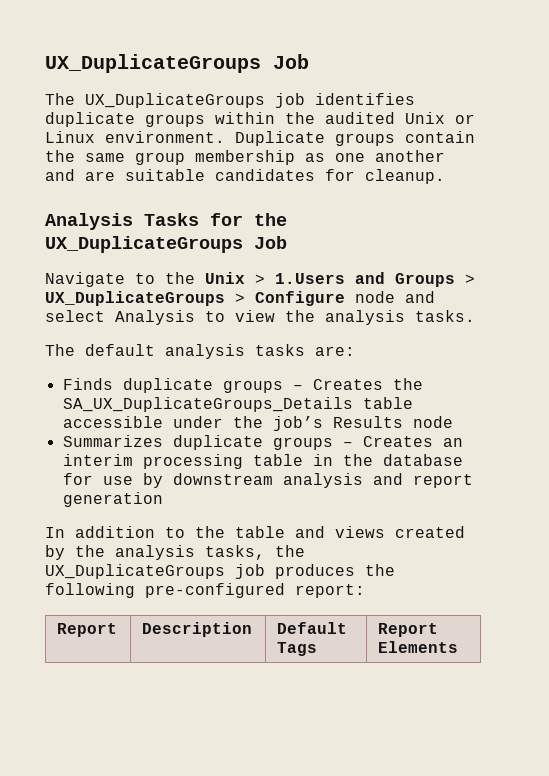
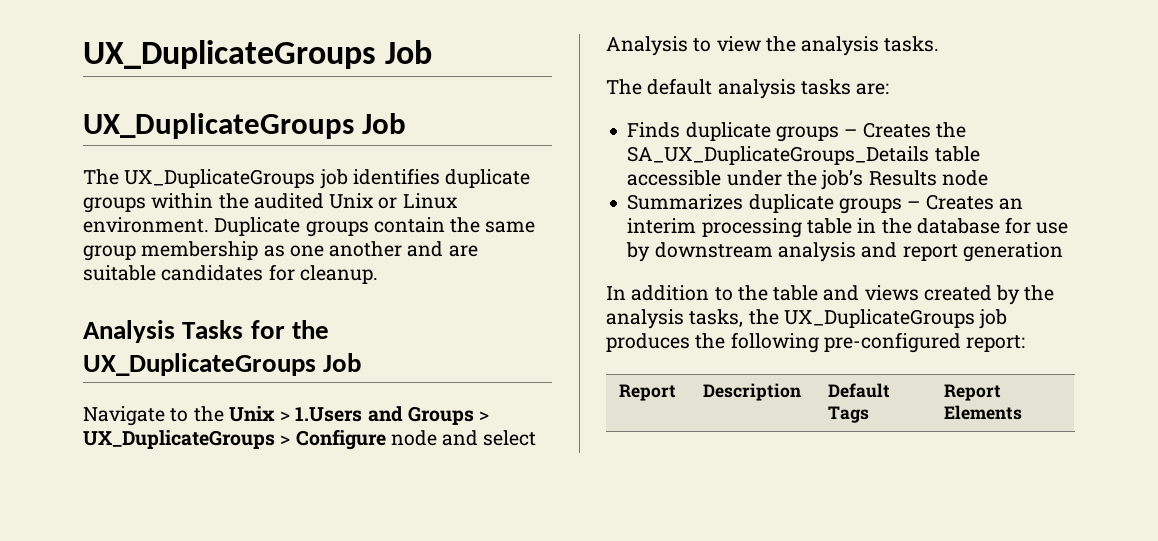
[45,54,309,73] UX_DuplicateGroups Job -> [83,40,433,69] [83,113,407,139] UX_DuplicateGroups Job // UX_DuplicateGroups Job

